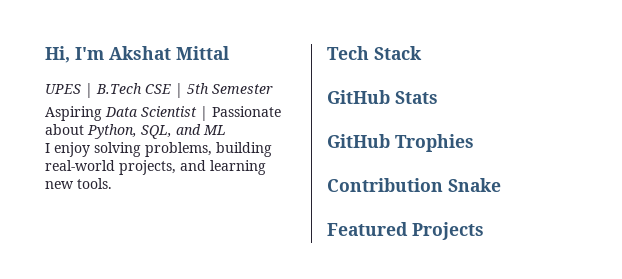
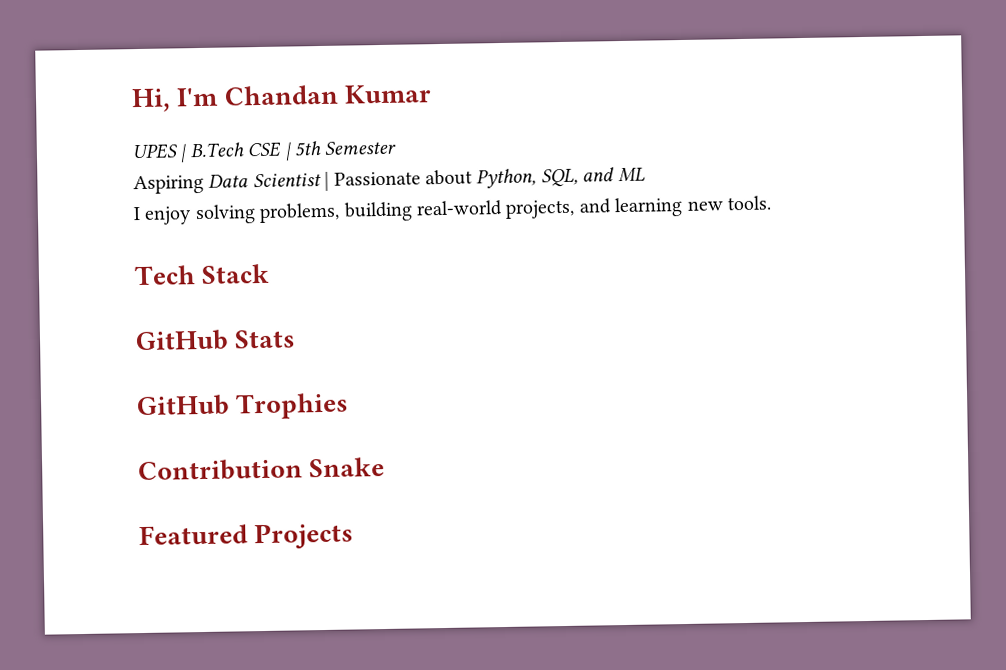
[109,46,229,60] Akshat Mittal -> [223,84,432,106] Chandan Kumar

